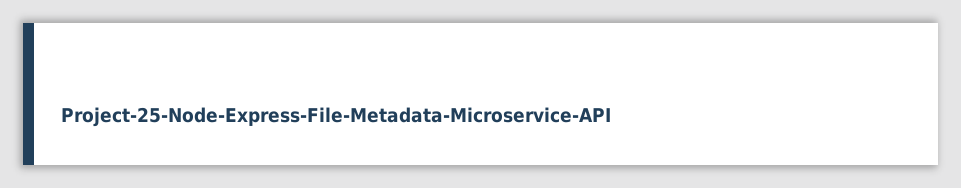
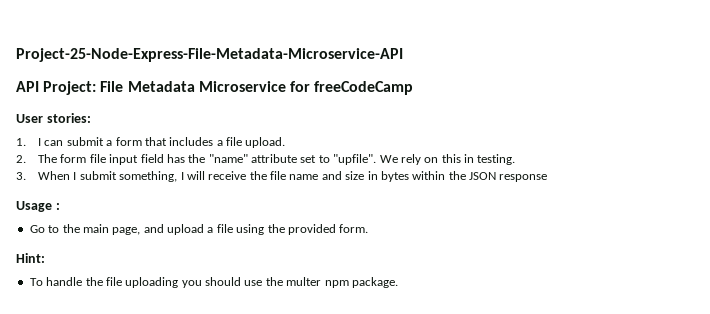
(611, 117) none -> [16,81,414,95] [16,113,91,123] [16,137,286,148] [16,154,516,165] [16,171,548,182] [16,201,60,212] [29,224,369,235] [16,253,45,263] [29,277,398,288] // API Project: File Metadata Microservice for freeCodeCamp // User stories: // 1. I can submit a form that includes a file upload. // 2. The form file input field has the "name" attribute set to "upfile". We rely on this in testing. // 3. When I submit something, I will receive the file name and size in bytes within the JSON response // Usage : // Go to the main page, and upload a file using the provided form. // Hint: // To handle the file uploading you should use the multer npm package.

